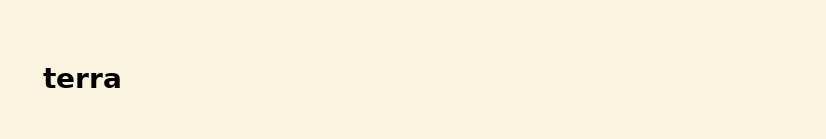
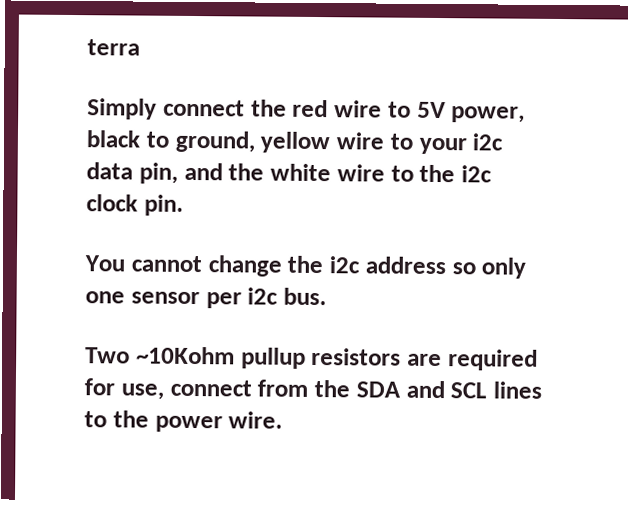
(122, 78) none -> [87,98,526,123] [86,130,504,155] [86,162,492,184] [86,194,184,216] [84,255,527,279] [85,287,327,309] [85,346,538,371] [84,378,542,400] [84,410,284,433] // Simply connect the red wire to 5V power, black to ground, yellow wire to your i2c data pin, and the white wire to the i2c clock pin. // You cannot change the i2c address so only one sensor per i2c bus. // Two ~10Kohm pullup resistors are required for use, connect from the SDA and SCL lines to the power wire.

